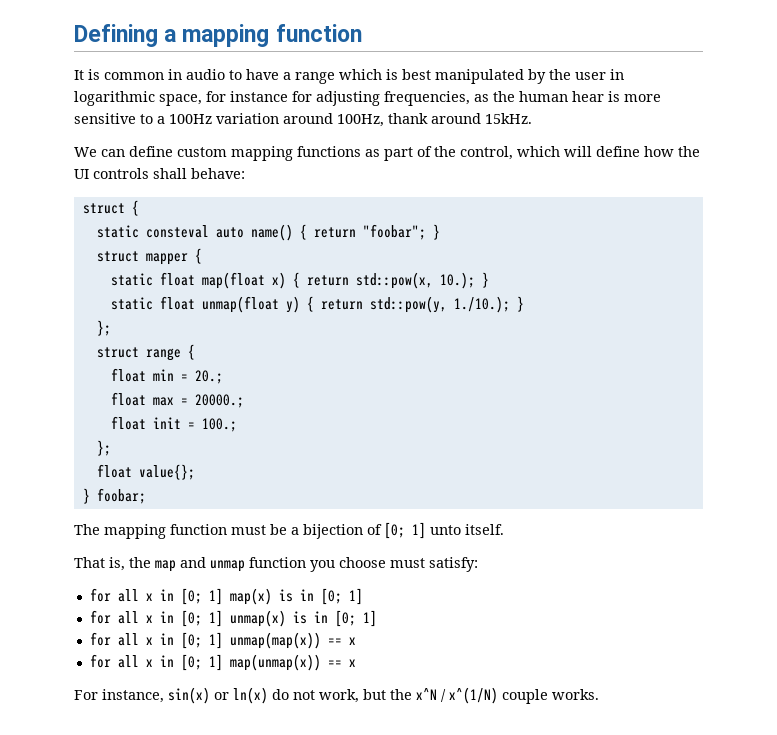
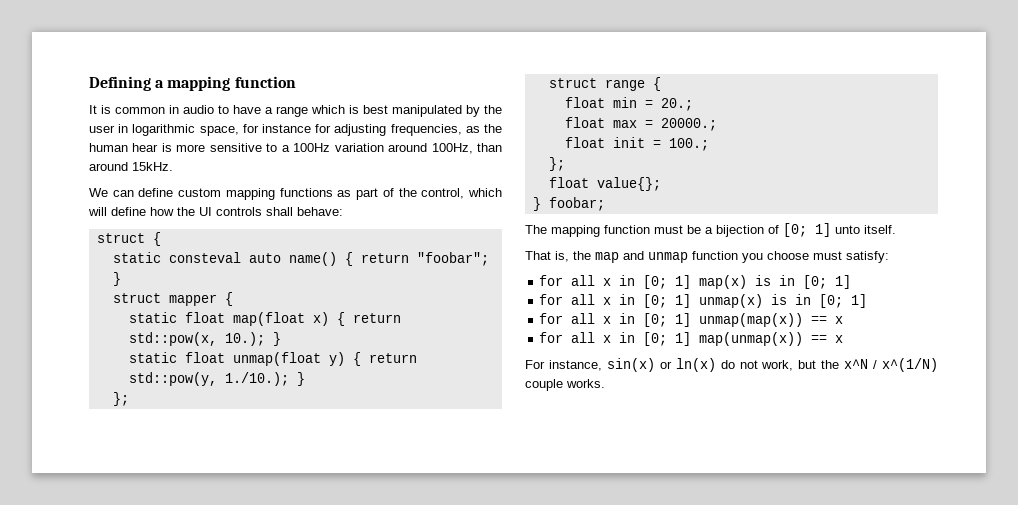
[388,113,428,124] thank -> [477,143,502,152] than

